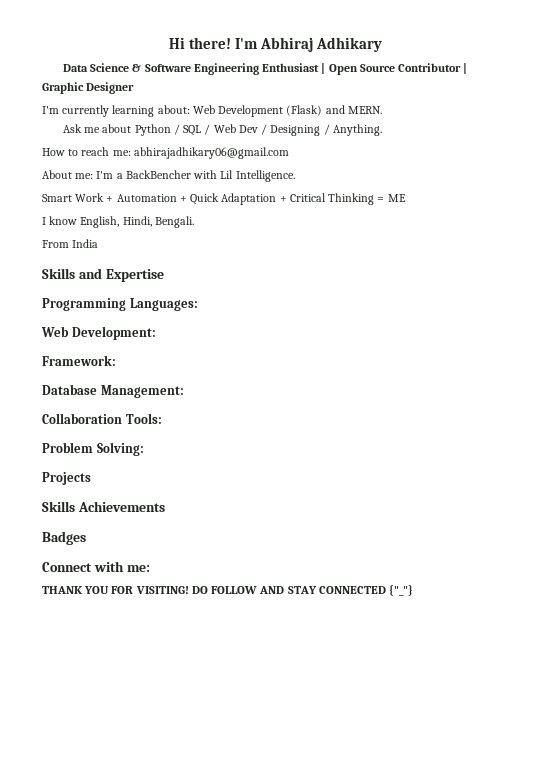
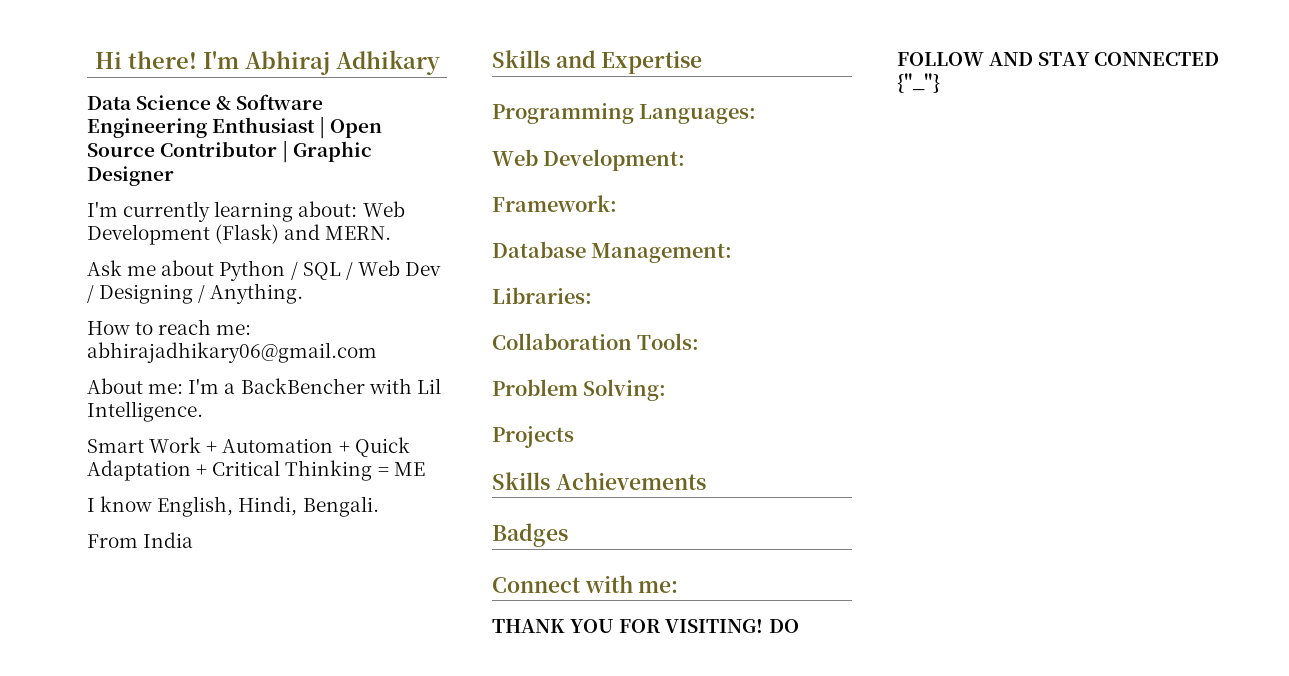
(184, 391) none -> [492,287,592,304] // Libraries:

